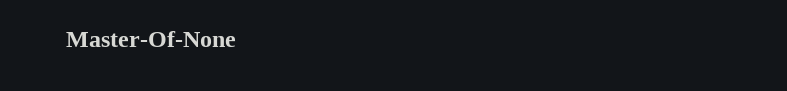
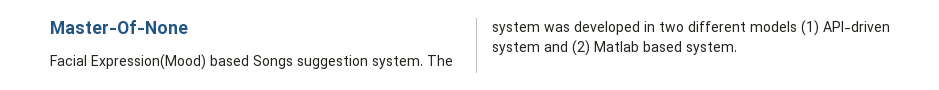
(236, 39) none -> [50,54,453,70] [492,20,890,36] [492,40,737,56] // Facial Expression(Mood) based Songs suggestion system. The system was developed in two different models (1) API-driven system and (2) Matlab based system.

